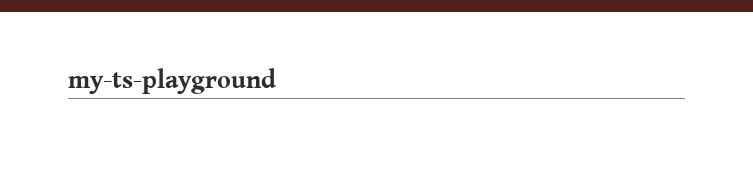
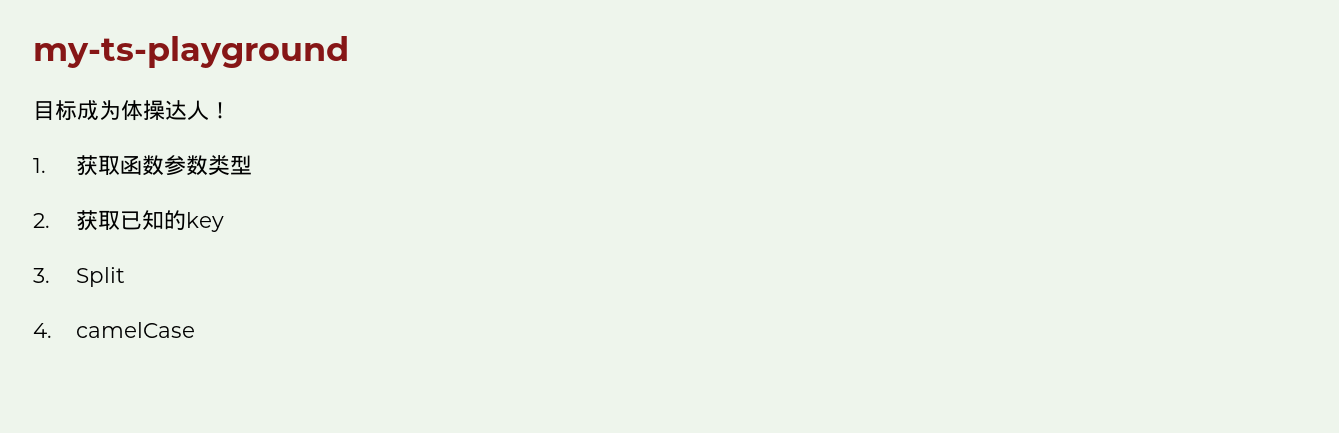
(276, 81) none -> [33,100,231,121] [33,155,252,176] [33,210,224,232] [33,267,125,287] [33,322,195,338] // 目标成为体操达人！ // 1.获取函数参数类型 // 2.获取已知的key // 3. Split // 4. camelCase

